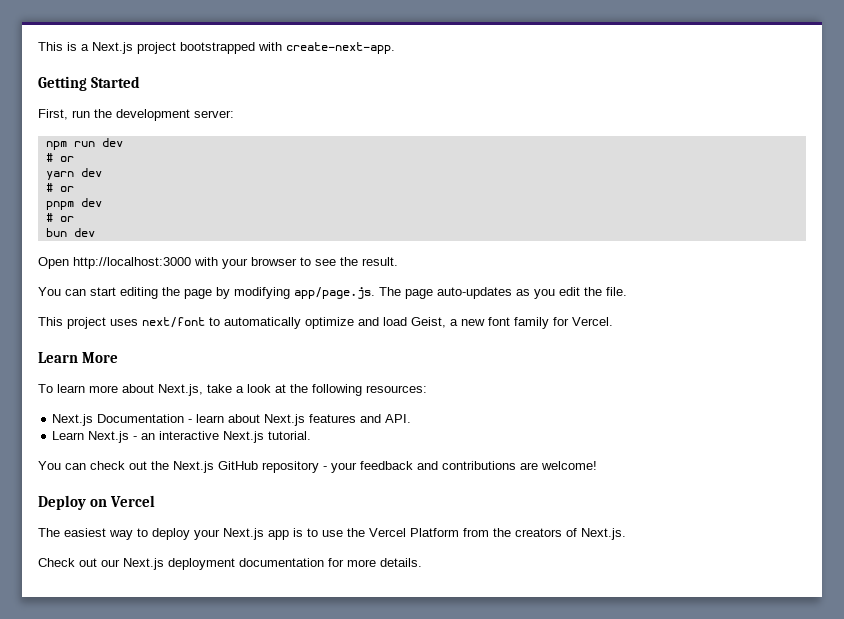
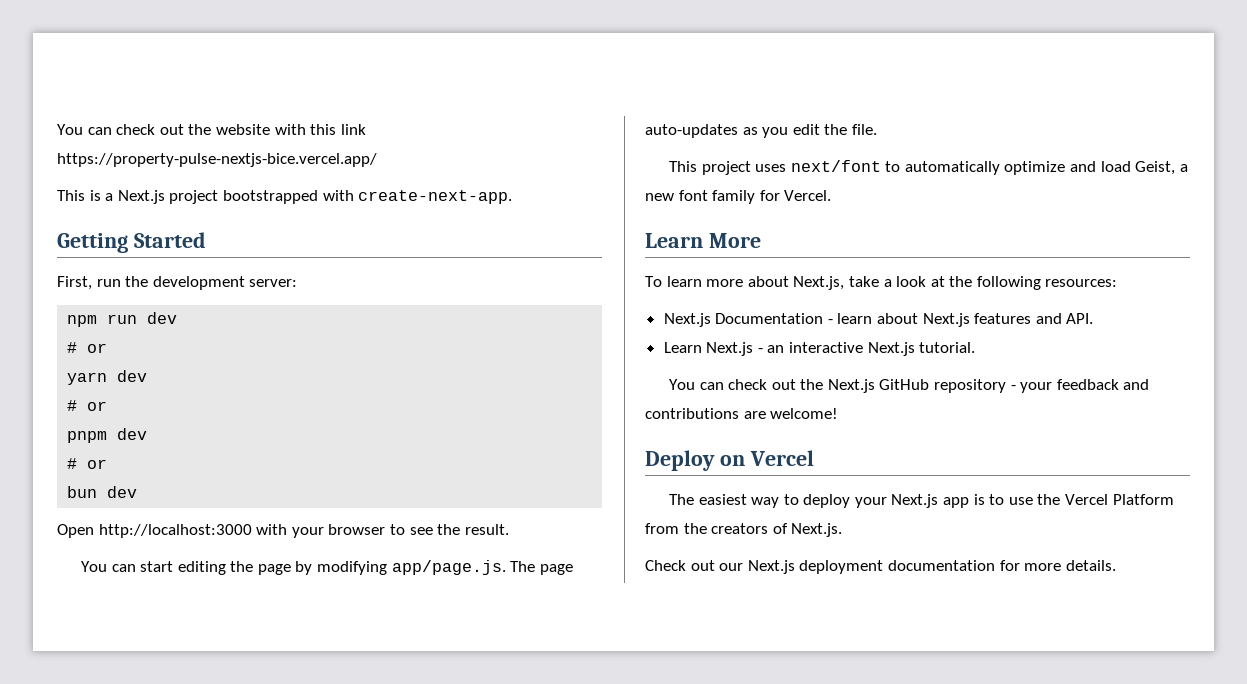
(38, 46) none -> [57,124,366,135] [57,153,377,167] You can check out the website with this link https://property-pulse-nextjs-bice.vercel.app/ //

